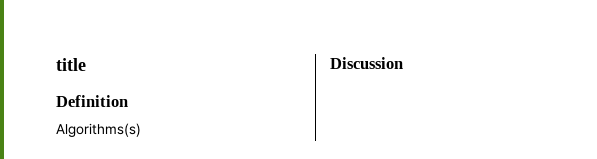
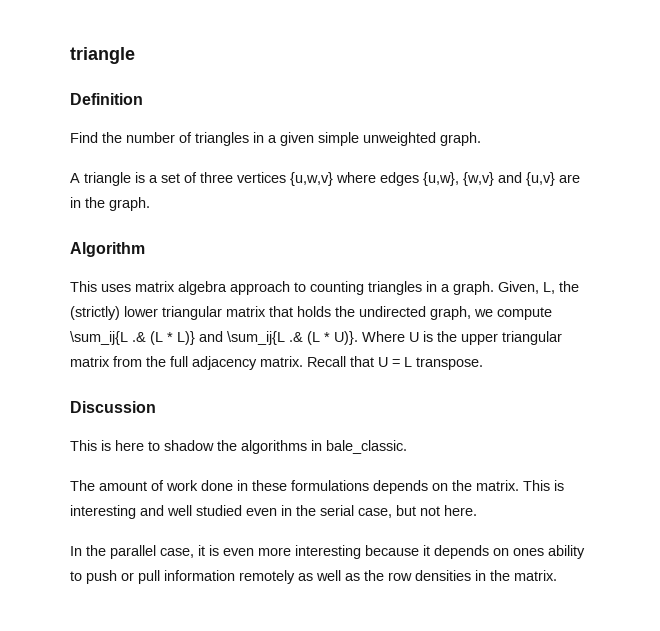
[56,58,86,71] title -> [70,47,135,64] triangle
[56,123,141,137] [330,57,403,69] Algorithms(s) // Discussion -> [70,132,481,146] [70,172,580,186] [70,197,150,211] [70,242,145,257] [70,281,579,295] [70,306,552,320] [70,331,562,345] [70,356,483,370] [70,401,156,413] [70,440,407,454] [70,480,564,494] [70,505,477,519] [70,545,585,559] [70,570,557,584] Find the number of triangles in a given simple unweighted graph. // A triangle is a set of three vertices {u,w,v} where edges {u,w}, {w,v} and {u,v} are in the graph. // Algorithm // This uses matrix algebra approach to counting triangles in a graph. Given, L, the (strictly) lower triangular matrix that holds the undirected graph, we compute \sum_ij{L .& (L * L)} and \sum_ij{L .& (L * U)}. Where U is the upper triangular matrix from the full adjacency matrix. Recall that U = L transpose. // Discussion // This is here to shadow the algorithms in bale_classic. // The amount of work done in these formulations depends on the matrix. This is interesting and well studied even in the serial case, but not here. // In the parallel case, it is even more interesting because it depends on ones ability to push or pull information remotely as well as the row densities in the matrix.

